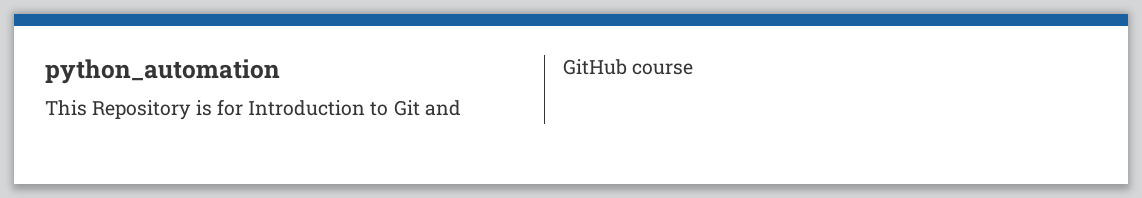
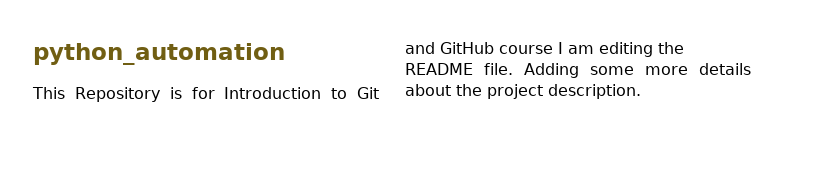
(694, 69) none -> [558,42,684,57] [405,63,751,78] [405,84,641,99] I am editing the README file. Adding some more details about the project description.

